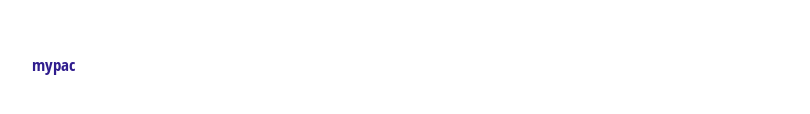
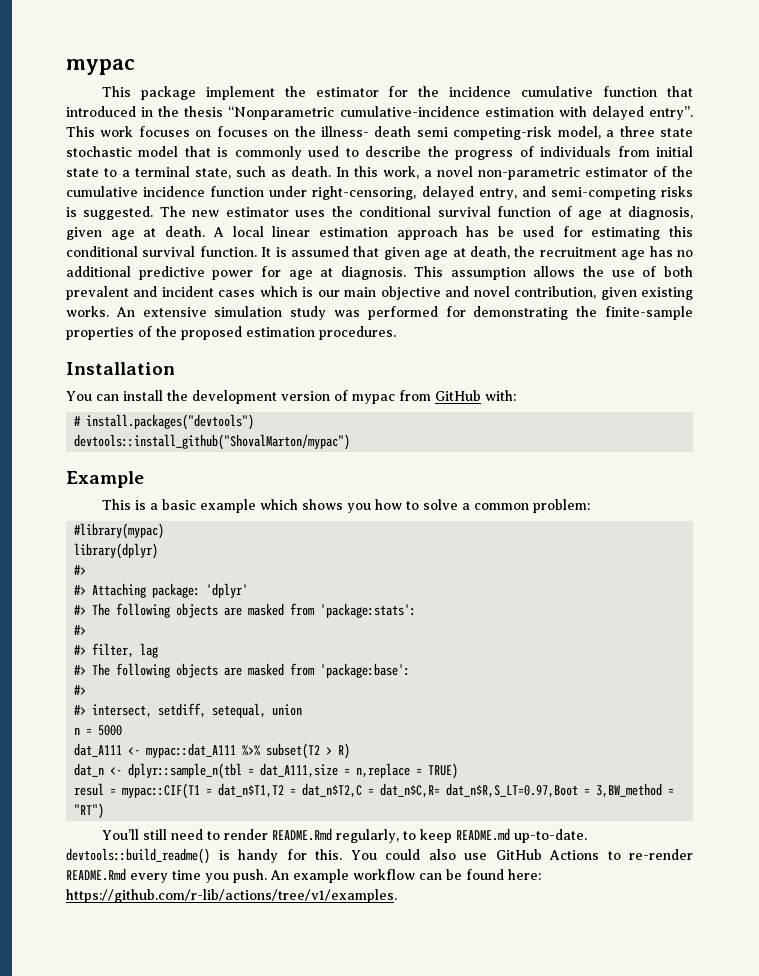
[32,62,76,75] mypac -> [66,59,135,75] [101,86,693,100] [66,106,693,120] [66,126,694,140] [66,146,693,160] [66,166,693,180] [66,186,693,200] [66,206,693,220] [66,226,693,240] [66,246,693,260] [66,266,693,280] [66,286,693,300] [66,306,693,320] [66,326,396,340] [66,362,175,375] [66,390,516,404] [74,414,255,430] [74,434,351,450] [66,471,144,488] [101,499,590,513] [74,523,165,539] [74,543,159,559] [74,565,87,575] [74,583,249,598] [74,603,417,618] [74,625,87,635] [74,643,159,658] [74,663,411,678] [74,685,87,695] [74,703,303,718] [74,725,123,736] [74,743,351,759] [74,763,459,779] [74,783,675,799] [74,803,105,819] [101,828,587,843] [66,848,693,864] [66,868,541,883] [66,889,397,903] mypac // This package implement the estimator for the incidence cumulative function that introduced in the thesis “Nonparametric cumulative-incidence estimation with delayed entry”. This work focuses on focuses on the illness- death semi competing-risk model, a three state stochastic model that is commonly used to describe the progress of individuals from initial state to a terminal state, such as death. In this work, a novel non-parametric estimator of the cumulative incidence function under right-censoring, delayed entry, and semi-competing risks is suggested. The new estimator uses the conditional survival function of age at diagnosis, given age at death. A local linear estimation approach has be used for estimating this conditional survival function. It is assumed that given age at death, the recruitment age has no additional predictive power for age at diagnosis. This assumption allows the use of both prevalent and incident cases which is our main objective and novel contribution, given existing works. An extensive simulation study was performed for demonstrating the finite-sample properties of the proposed estimation procedures. // Installation // You can install the development version of mypac from GitHub with: // # install.packages("devtools") // devtools::install_github("ShovalMarton/mypac") // Example // This is a basic example which shows you how to solve a common problem: // #library(mypac) // library(dplyr) // #> // #> Attaching package: 'dplyr' // #> The following objects are masked from 'package:stats': // #> // #> filter, lag // #> The following objects are masked from 'package:base': // #> // #> intersect, setdiff, setequal, union // n = 5000 // dat_A111 <- mypac::dat_A111 %>% subset(T2 > R) // dat_n <- dplyr::sample_n(tbl = dat_A111,size = n,replace = TRUE) // resul = mypac::CIF(T1 = dat_n$T1,T2 = dat_n$T2,C = dat_n$C,R= dat_n$R,S_LT=0.97,Boot = 3,BW_method = "RT") // You’ll still need to render README.Rmd regularly, to keep README.md up-to-date. devtools::build_readme() is handy for this. You could also use GitHub Actions to re-render README.Rmd every time you push. An example workflow can be found here: https://github.com/r-lib/actions/tree/v1/examples.

